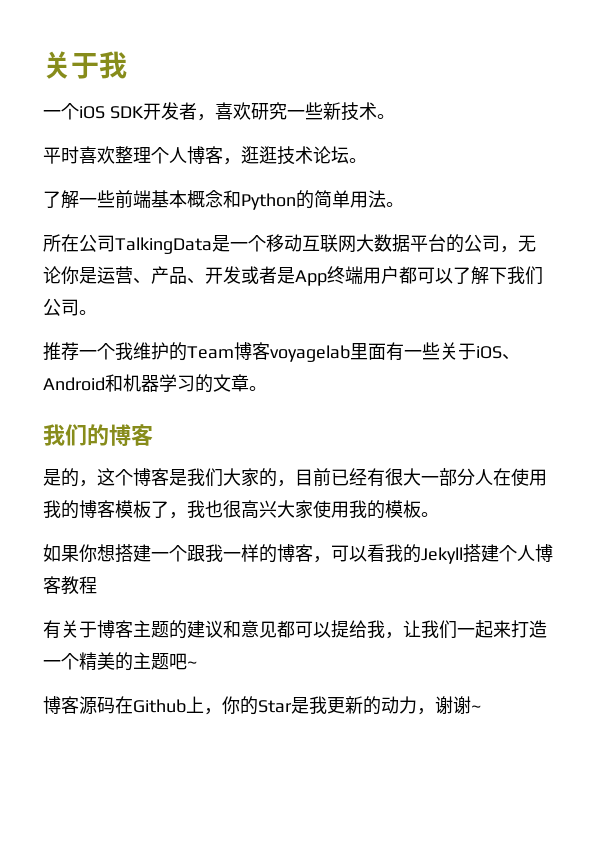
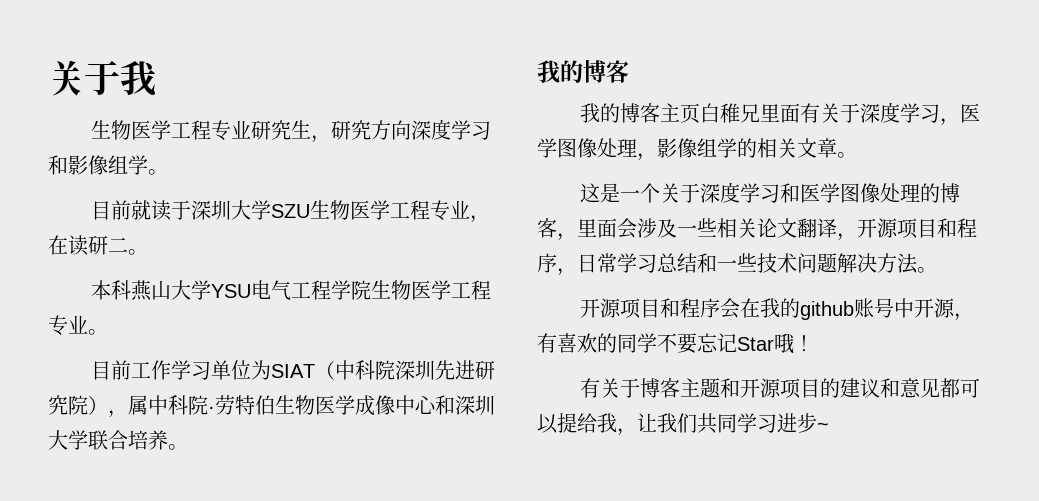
[43,102,395,121] [43,146,367,165] [43,190,404,210] [43,234,536,254] [43,266,543,286] [43,298,97,316] [43,342,520,362] [43,374,267,393] [43,424,153,446] [43,468,547,487] [43,500,439,519] [43,544,553,564] [43,576,97,595] 一个iOS SDK开发者，喜欢研究一些新技术。 // 平时喜欢整理个人博客，逛逛技术论坛。 // 了解一些前端基本概念和Python的简单用法。 // 所在公司TalkingData是一个移动互联网大数据平台的公司，无论你是运营、产品、开发或者是App终端用户都可以了解下我们公司。 // 推荐一个我维护的Team博客voyagelab里面有一些关于iOS、Android和机器学习的文章。 // 我们的博客 // 是的，这个博客是我们大家的，目前已经有很大一部分人在使用我的博客模板了，我也很高兴大家使用我的模板。 // 如果你想搭建一个跟我一样的博客，可以看我的Jekyll搭建个人博客教程 -> [91,119,492,143] [48,155,168,175] [91,200,491,223] [48,235,148,256] [91,280,492,301] [48,315,108,336] [91,360,496,380] [48,395,495,418] [48,430,188,450] [537,60,629,84] [580,102,981,126] [537,138,857,161] [580,182,961,203] [537,218,977,241] [537,253,937,276] [580,298,975,321] [537,333,814,354] 生物医学工程专业研究生，研究方向深度学习和影像组学。 // 目前就读于深圳大学SZU生物医学工程专业，在读研二。 // 本科燕山大学YSU电气工程学院生物医学工程专业。 // 目前工作学习单位为SIAT（中科院深圳先进研究院），属中科院·劳特伯生物医学成像中心和深圳大学联合培养。 // 我的博客 // 我的博客主页白稚兄里面有关于深度学习，医学图像处理，影像组学的相关文章。 // 这是一个关于深度学习和医学图像处理的博客，里面会涉及一些相关论文翻译，开源项目和程序，日常学习总结和一些技术问题解决方法。 // 开源项目和程序会在我的github账号中开源，有喜欢的同学不要忘记Star哦！
(169, 629) none -> [720,378,821,399] 和开源项目
[457,620,547,638] [43,652,197,671] [43,696,471,715] 一起来打造一个精美的主题吧~ // 博客源码在Github上，你的Star是我更新的动力，谢谢 -> [697,413,817,434] 共同学习进步

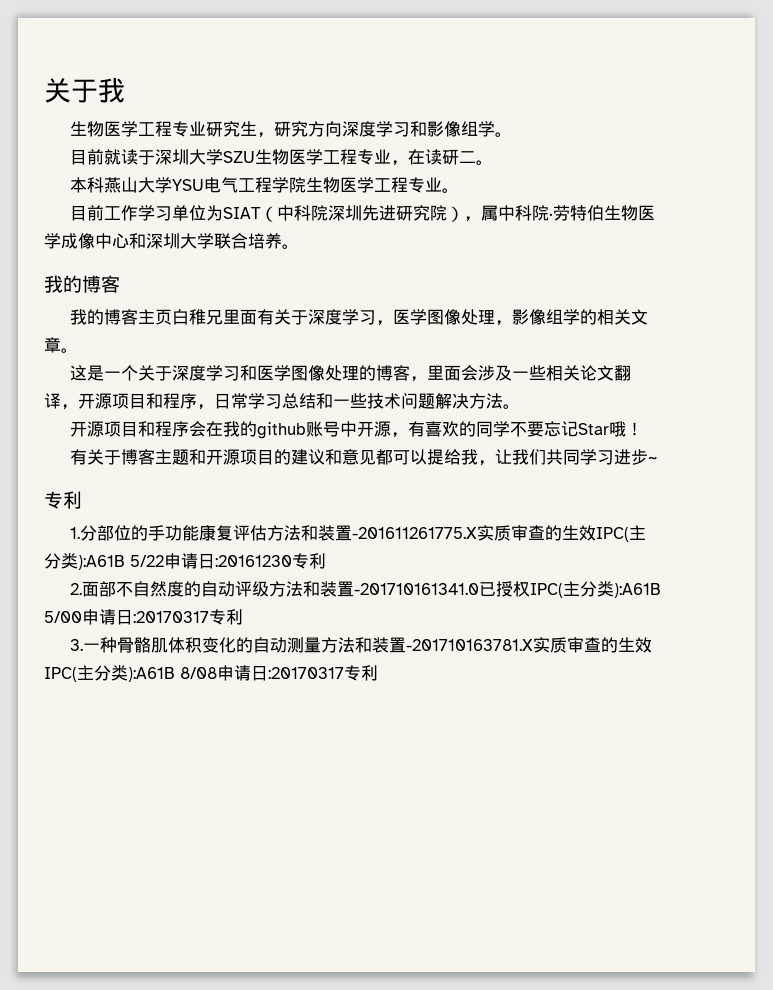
(829, 426) none -> [44,491,82,509] [69,525,646,542] [44,553,326,570] [69,581,661,598] [44,609,243,625] [69,637,652,653] [44,665,378,682] // 专利 // 1.分部位的手功能康复评估方法和装置-201611261775.X实质审查的生效IPC(主分类):A61B 5/22申请日:20161230专利 // 2.面部不自然度的自动评级方法和装置-201710161341.0已授权IPC(主分类):A61B 5/00申请日:20170317专利 // 3.一种骨骼肌体积变化的自动测量方法和装置-201710163781.X实质审查的生效IPC(主分类):A61B 8/08申请日:20170317专利

